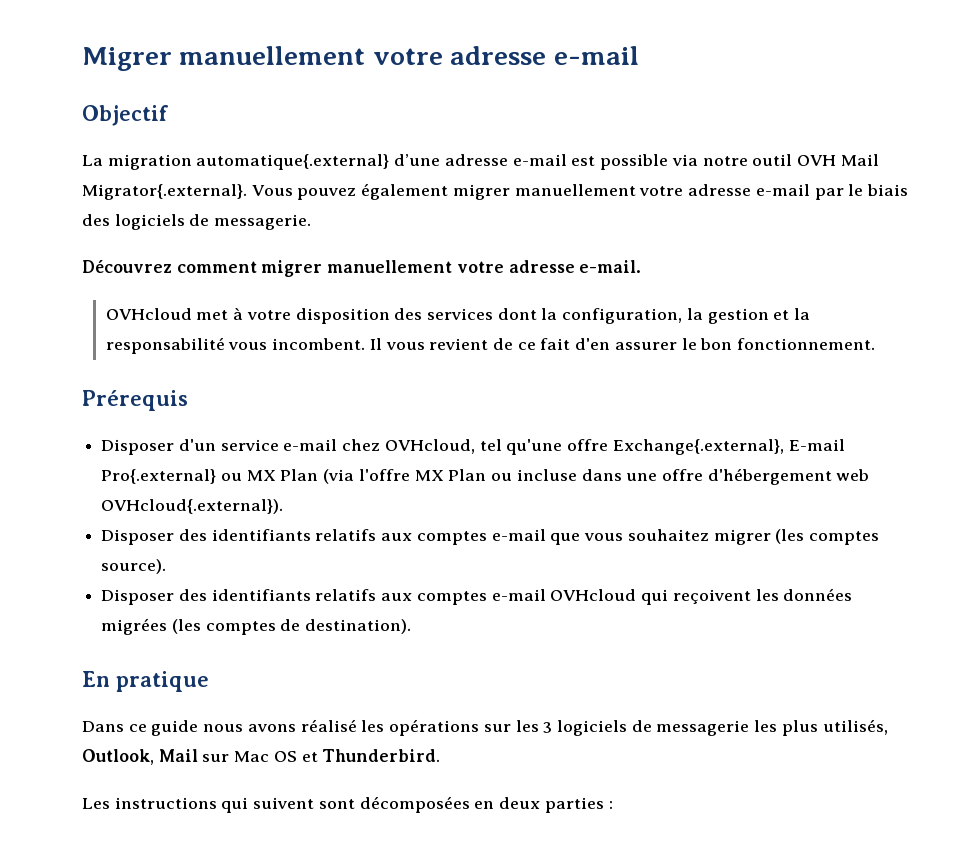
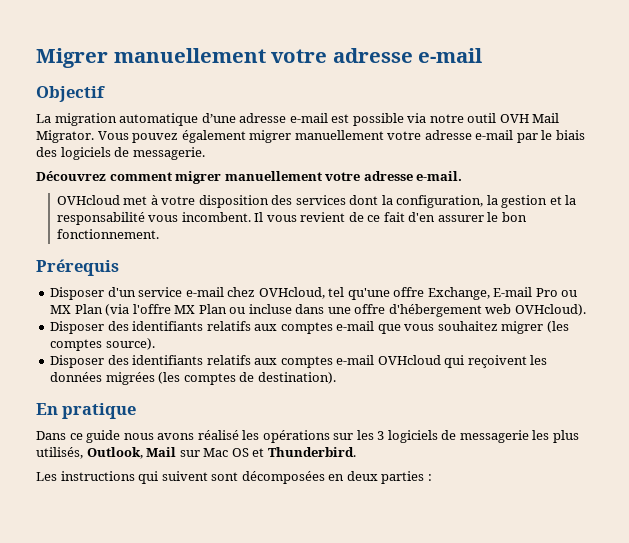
[196,154,390,170] automatique{.external} -> [119,113,199,126] automatique
[82,184,247,200] Migrator{.external}. -> [36,130,94,143] Migrator.
[612,439,845,455] [101,469,217,484] Exchange{.external}, E-mail Pro{.external} -> [427,287,558,300] Exchange, E-mail Pro
[101,499,284,514] OVHcloud{.external}). -> [514,304,586,316] OVHcloud).

